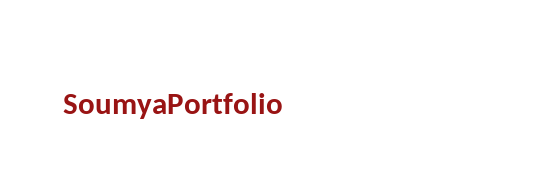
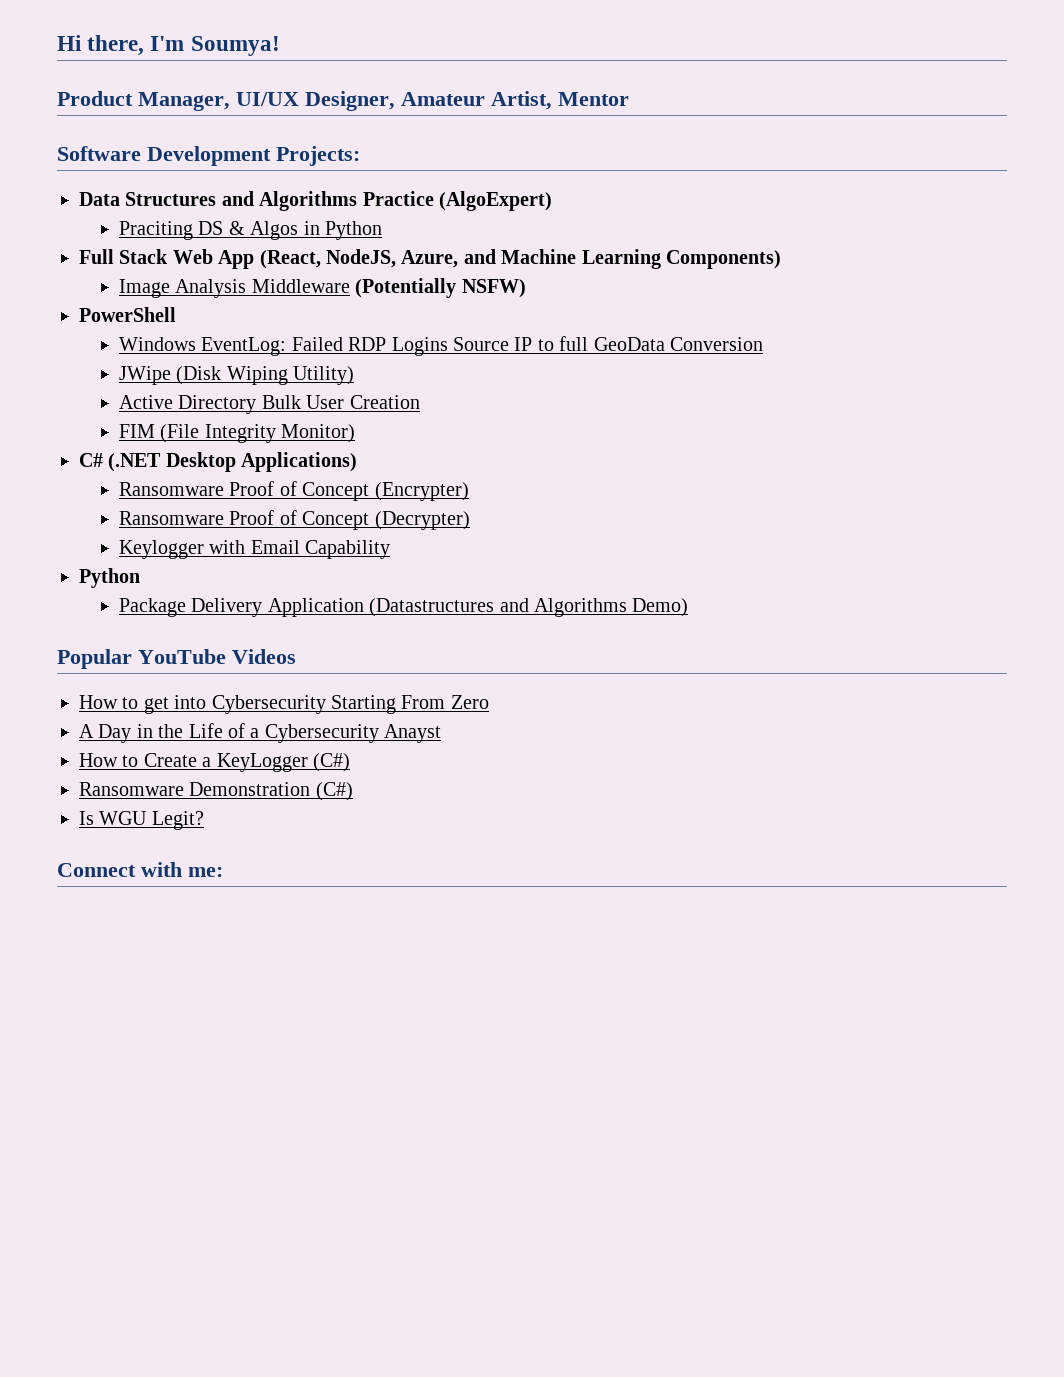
[63,93,283,119] SoumyaPortfolio -> [57,35,280,56] [57,91,629,111] [57,146,360,166] [79,191,552,211] [118,221,382,240] [79,249,781,269] [118,278,526,298] [79,307,176,322] [118,336,763,356] [118,366,355,385] [118,395,420,414] [118,424,356,443] [79,452,358,472] [118,481,469,501] [118,510,470,530] [118,540,391,559] [79,568,140,588] [118,598,689,617] [57,649,296,669] [79,695,489,714] [79,723,442,743] [79,753,350,772] [79,782,353,801] [79,811,204,830] [57,862,223,877] Hi there, I'm Soumya! // Product Manager, UI/UX Designer, Amateur Artist, Mentor // Software Development Projects: // Data Structures and Algorithms Practice (AlgoExpert) // Praciting DS & Algos in Python // Full Stack Web App (React, NodeJS, Azure, and Machine Learning Components) // Image Analysis Middleware (Potentially NSFW) // PowerShell // Windows EventLog: Failed RDP Logins Source IP to full GeoData Conversion // JWipe (Disk Wiping Utility) // Active Directory Bulk User Creation // FIM (File Integrity Monitor) // C# (.NET Desktop Applications) // Ransomware Proof of Concept (Encrypter) // Ransomware Proof of Concept (Decrypter) // Keylogger with Email Capability // Python // Package Delivery Application (Datastructures and Algorithms Demo) // Popular YouTube Videos // How to get into Cybersecurity Starting From Zero // A Day in the Life of a Cybersecurity Anayst // How to Create a KeyLogger (C#) // Ransomware Demonstration (C#) // Is WGU Legit? // Connect with me:

